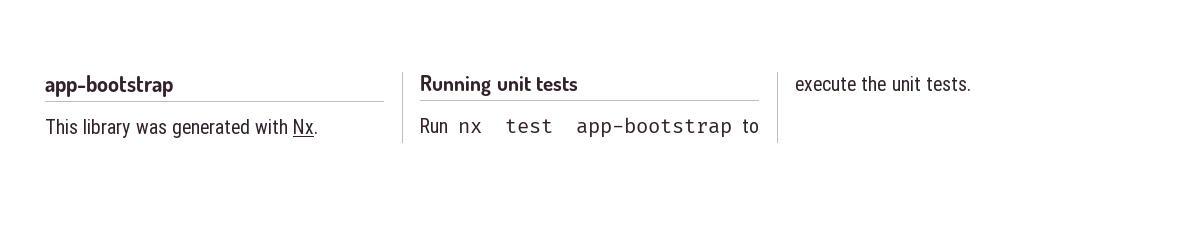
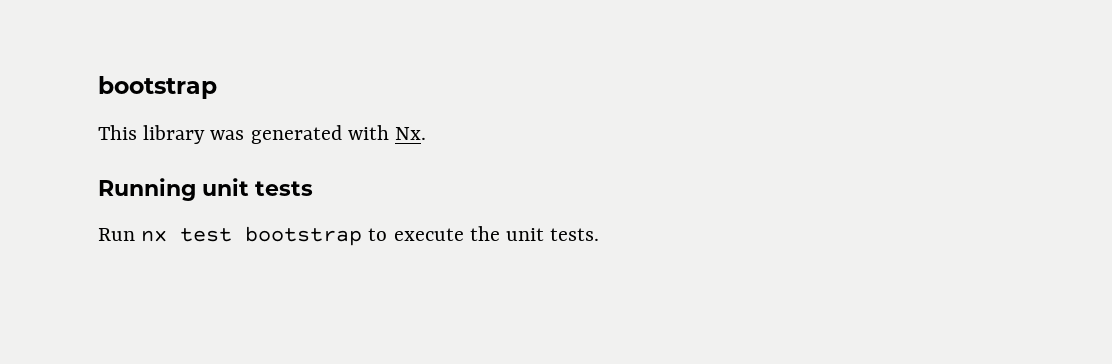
[45,75,173,97] app-bootstrap -> [98,76,217,99] bootstrap
[575,117,732,138] app-bootstrap -> [245,226,363,246] bootstrap

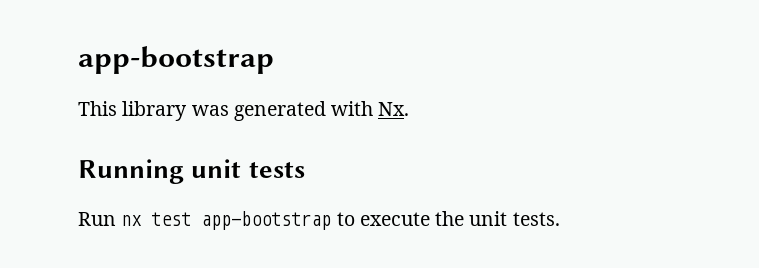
[98,76,217,99] bootstrap -> [78,46,274,74] app-bootstrap
[245,226,363,246] bootstrap -> [201,211,332,230] app-bootstrap

